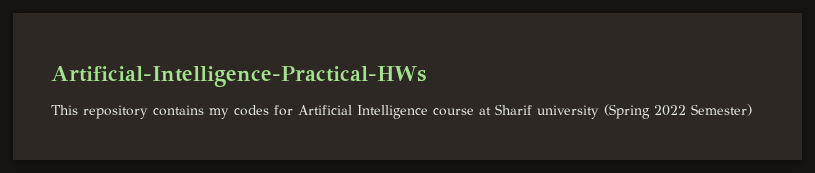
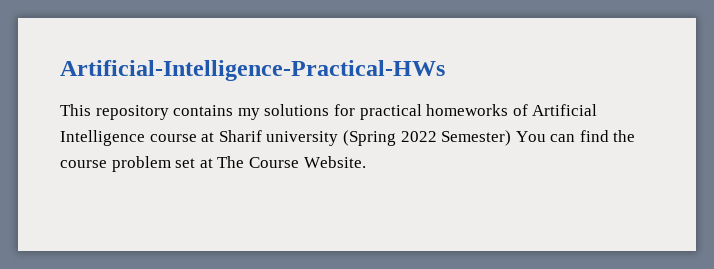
[234,105,293,116] codes for -> [264,104,528,120] solutions for practical homeworks of
(752, 110) none -> [515,130,636,142] [60,156,366,172] You can find the course problem set at The Course Website.

